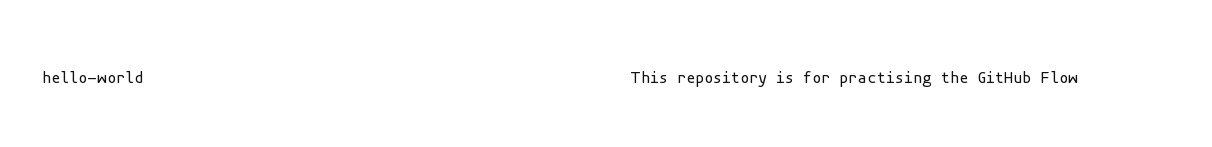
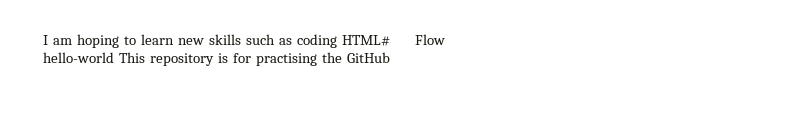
(42, 77) none -> [43,34,390,48] I am hoping to learn new skills such as coding HTML#
(143, 77) // -> (114, 57) none

